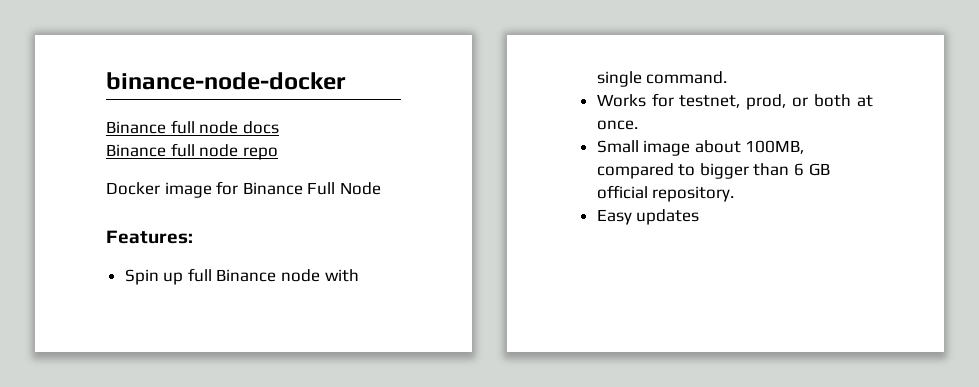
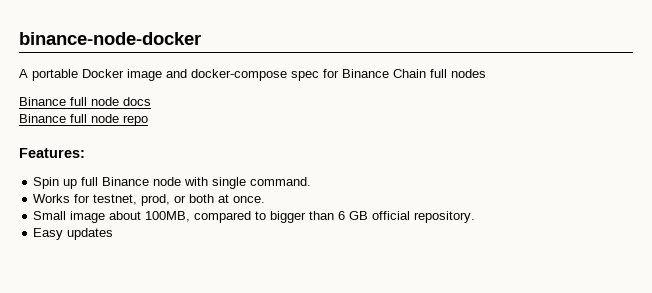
(346, 81) none -> [19,69,486,81] // A portable Docker image and docker-compose spec for Binance Chain full nodes
[106,181,381,198] // Docker image for Binance Full Node -> (148, 120) none

